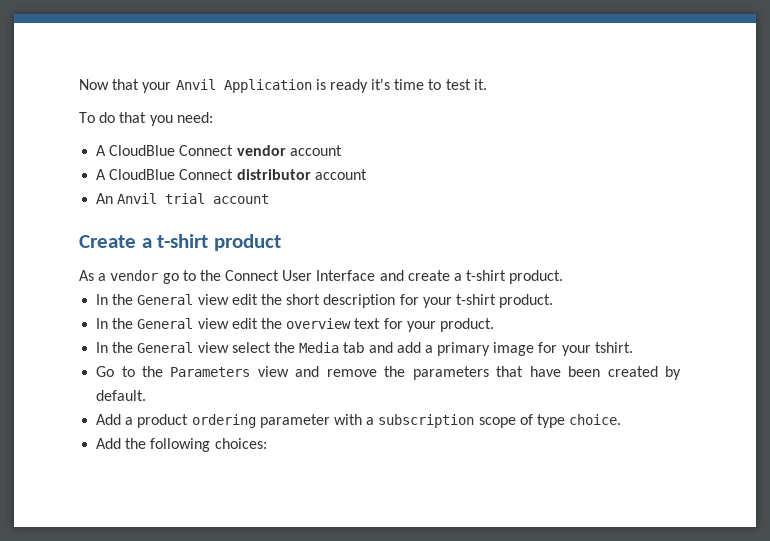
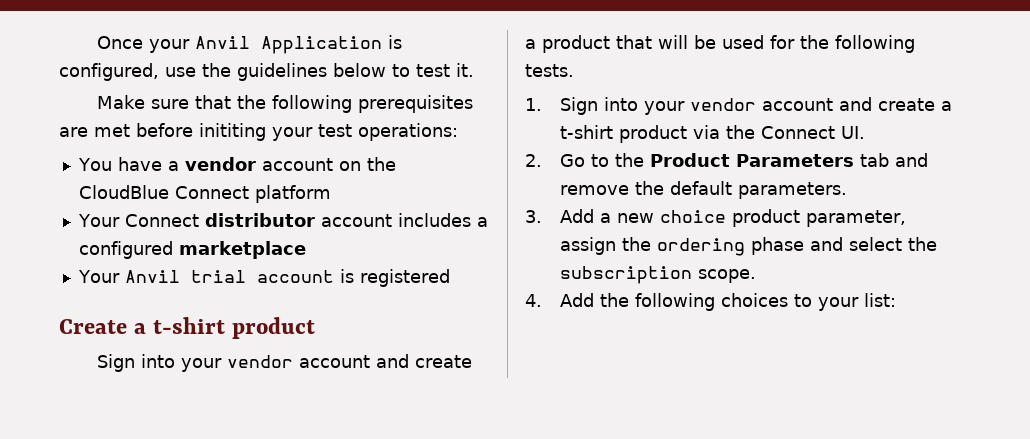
[79,79,140,90] Now that -> [96,36,143,49] Once
[329,79,487,93] [79,112,213,126] [96,145,342,156] [96,169,367,180] [96,193,114,204] ready it's time to test it. // To do that you need: // A CloudBlue Connect vendor account // A CloudBlue Connect distributor account // An -> [59,63,474,81] [96,95,473,113] [59,123,458,141] [77,157,396,171] [78,185,331,203] [77,213,488,227] [78,241,306,259] [77,270,120,283] configured, use the guidelines below to test it. // Make sure that the following prerequisites are met before inititing your test operations: // You have a vendor account on the CloudBlue Connect platform // Your Connect distributor account includes a configured marketplace // Your
(270, 199) none -> [339,269,450,287] is registered
[79,270,564,284] [96,294,554,308] [96,318,494,332] [96,342,633,356] [96,366,682,380] [96,390,147,401] [96,414,622,428] [96,438,267,452] As a vendor go to the Connect User Interface and create a t-shirt product. // In the General view edit the short description for your t-shirt product. // In the General view edit the overview text for your product. // In the General view select the Media tab and add a primary image for your tshirt. // Go to the Parameters view and remove the parameters that have been created by default. // Add a product ordering parameter with a subscription scope of type choice. // Add the following choices: -> [96,354,472,372] [525,35,915,53] [525,64,574,77] [525,97,952,115] [559,125,865,143] [525,153,928,167] [559,181,847,199] [525,209,906,227] [559,237,937,256] [559,266,756,284] [525,293,896,311] Sign into your vendor account and create a product that will be used for the following tests. // 1. Sign into your vendor account and create a t-shirt product via the Connect UI. // 2. Go to the Product Parameters tab and remove the default parameters. // 3. Add a new choice product parameter, assign the ordering phase and select the subscription scope. // 4. Add the following choices to your list:

